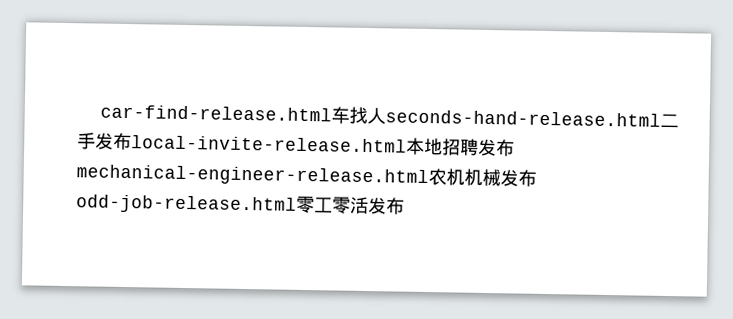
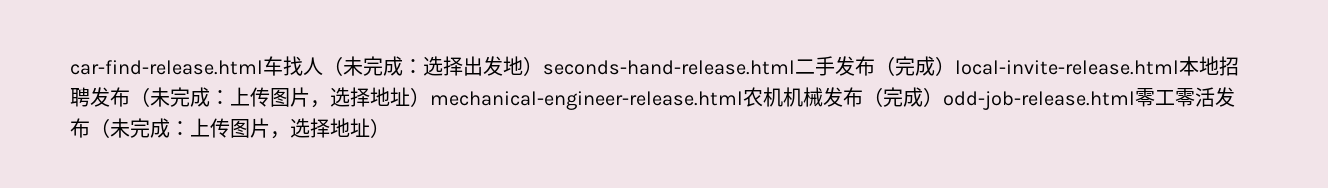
(387, 116) none -> [323,56,543,76] （未完成：选择出发地）
(132, 141) none -> [875,56,955,76] （完成）
(515, 148) none -> [130,87,430,108] （未完成：上传图片，选择地址）
(537, 178) none -> [863,87,943,107] （完成）
(405, 206) none -> [90,118,390,139] （未完成：上传图片，选择地址）

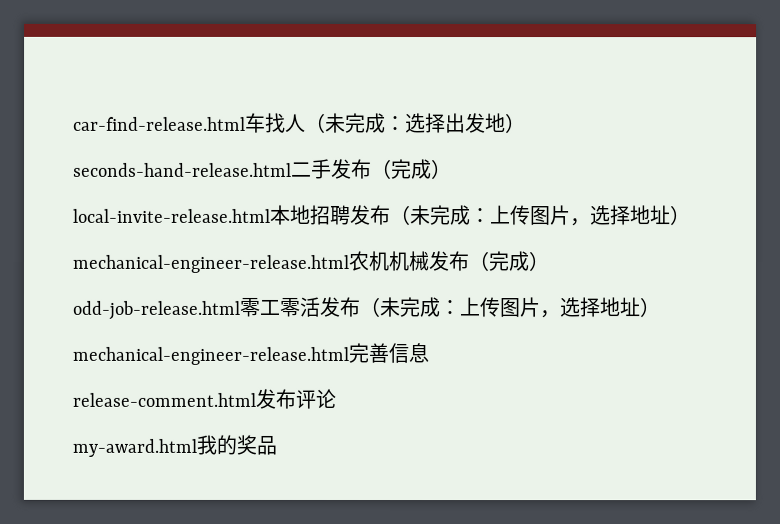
(543, 66) none -> (526, 123) //
(955, 66) none -> (452, 169) //
(430, 97) none -> (691, 215) //
(943, 97) none -> (550, 261) //
(390, 128) none -> [72,342,429,365] [72,388,336,409] [72,434,277,457] // mechanical-engineer-release.html完善信息 // release-comment.html发布评论 // my-award.html我的奖品

